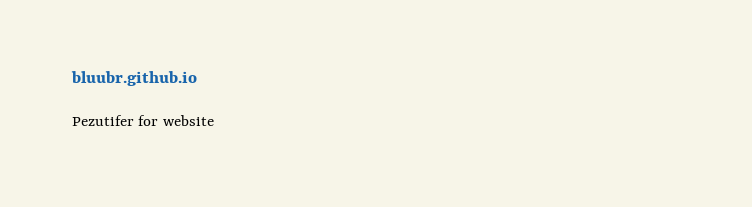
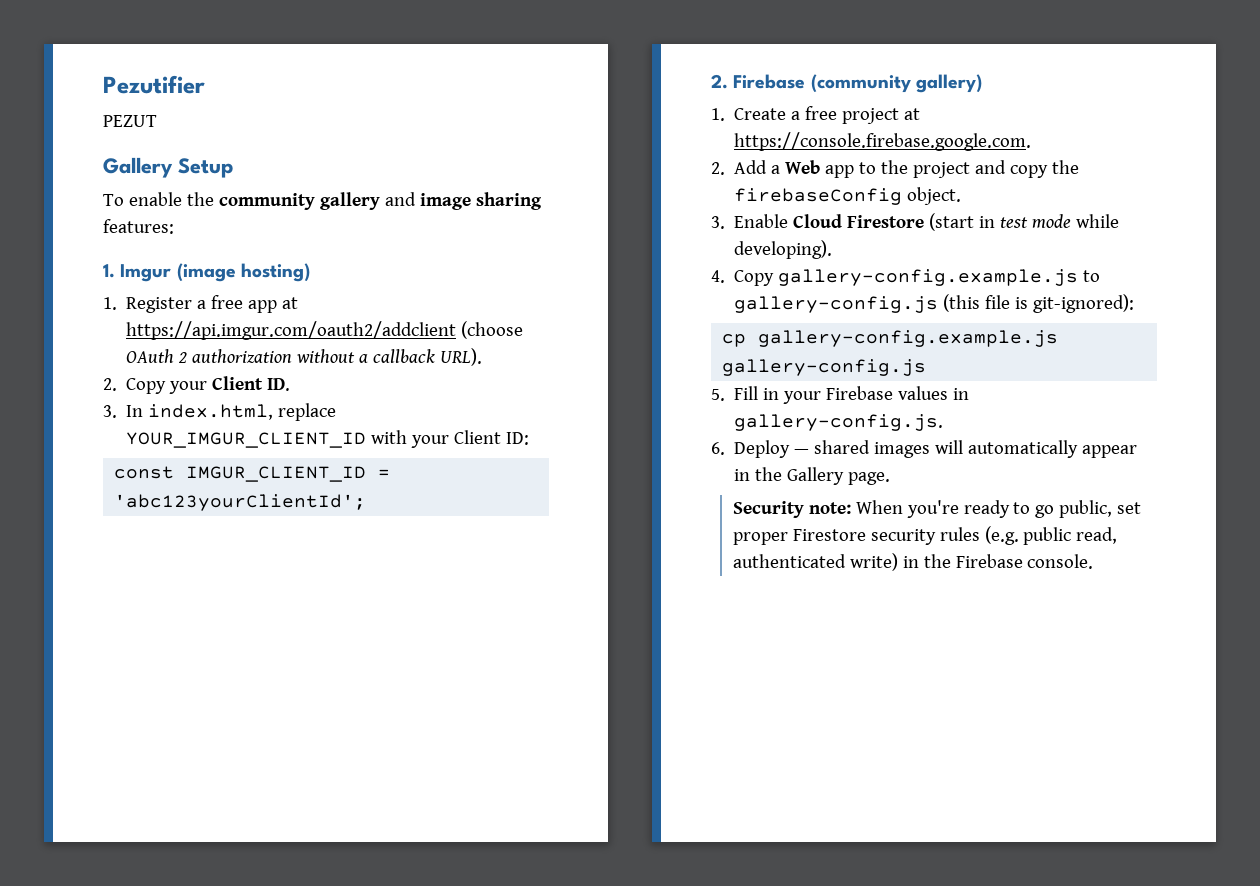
[71,71,197,86] [72,115,214,126] bluubr.github.io // Pezutifer for website -> [103,75,205,94] [103,115,157,127] [103,157,233,178] [103,192,542,210] [103,219,174,234] [103,263,310,282] [103,295,299,313] [126,321,524,340] [126,348,483,366] [103,376,291,394] [103,403,337,421] [126,430,530,448] [114,466,391,482] [114,494,367,511] [711,74,982,93] [711,106,921,124] [734,132,1032,151] [711,160,1080,178] [734,187,962,205] [711,213,1120,231] [734,240,833,259] [711,269,1101,286] [734,294,1135,313] [722,330,1059,347] [722,359,927,376] [711,386,970,404] [734,414,944,431] [711,440,1138,458] [734,467,891,485] [732,500,1142,518] [732,526,1118,545] [732,553,1094,571] Pezutifier // PEZUT // Gallery Setup // To enable the community gallery and image sharing features: // 1. Imgur (image hosting) // 1. Register a free app at https://api.imgur.com/oauth2/addclient (choose OAuth 2 authorization without a callback URL). // 2. Copy your Client ID. // 3. In index.html, replace YOUR_IMGUR_CLIENT_ID with your Client ID: // const IMGUR_CLIENT_ID = 'abc123yourClientId'; // 2. Firebase (community gallery) // 1. Create a free project at https://console.firebase.google.com. // 2. Add a Web app to the project and copy the firebaseConfig object. // 3. Enable Cloud Firestore (start in test mode while developing). // 4. Copy gallery-config.example.js to gallery-config.js (this file is git-ignored): // cp gallery-config.example.js gallery-config.js // 5. Fill in your Firebase values in gallery-config.js. // 6. Deploy — shared images will automatically appear in the Gallery page. // Security note: When you're ready to go public, set proper Firestore security rules (e.g. public read, authenticated write) in the Firebase console.

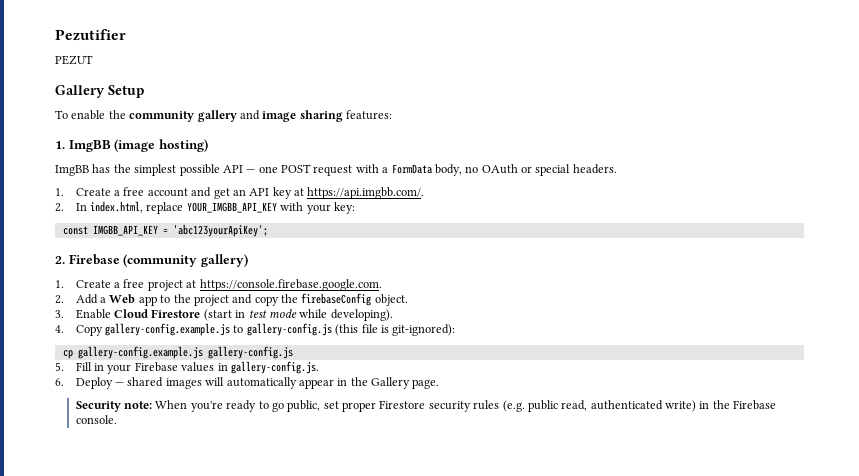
[120,264,172,282] Imgur -> [68,140,111,152] ImgBB
[103,295,299,313] [126,321,524,340] [126,348,483,366] [103,376,291,394] [103,405,117,418] // 1. Register a free app at https://api.imgur.com/oauth2/addclient (choose OAuth 2 authorization without a callback URL). // 2. Copy your Client ID. // 3. -> [55,164,617,176] [55,187,425,199] [55,203,64,212] // ImgBB has the simplest possible API — one POST request with a FormData body, no OAuth or special headers. // 1. Create a free account and get an API key at https://api.imgbb.com/. // 2.
[126,432,367,448] YOUR_IMGUR_CLIENT_ID -> [186,202,277,213] YOUR_IMGBB_API_KEY
[454,430,530,445] Client ID: -> [333,202,355,214] key:
[186,466,391,482] [114,494,367,511] IMGUR_CLIENT_ID = 'abc123yourClientId'; -> [92,224,268,237] IMGBB_API_KEY = 'abc123yourApiKey';

